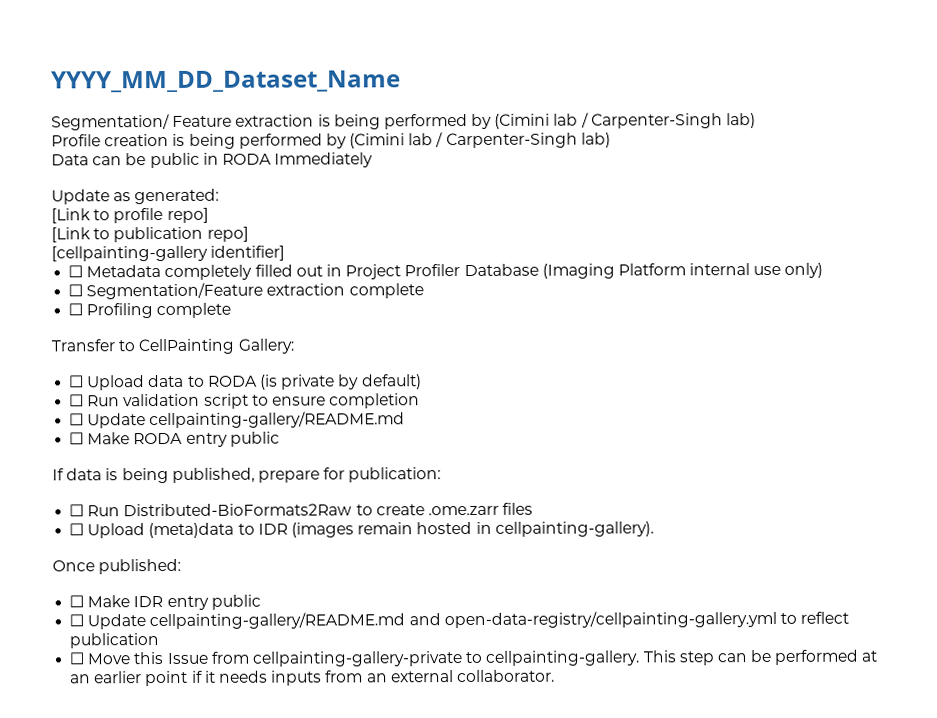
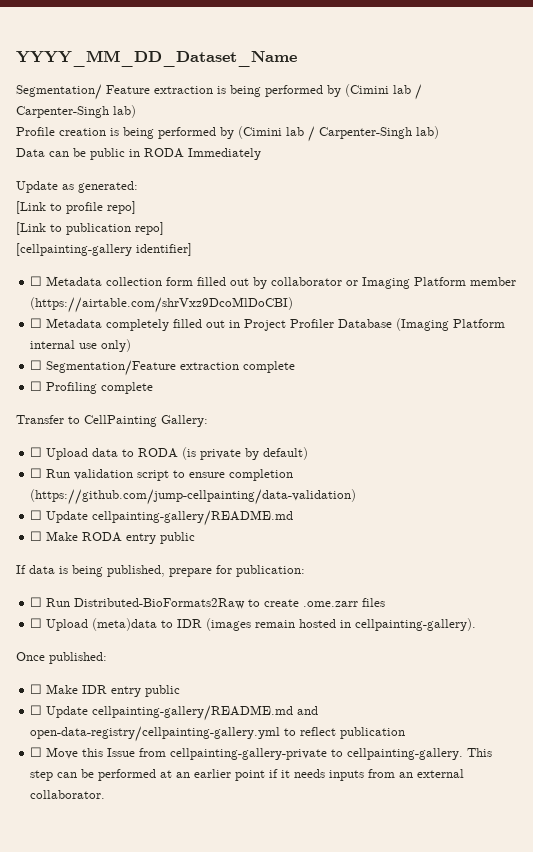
(286, 253) none -> [30,276,517,289] [30,297,294,313] // ☐ Metadata collection form filled out by collaborator or Imaging Platform member (https://airtable.com/shrVxz9DcoMlDoCBI)
(421, 401) none -> [30,489,357,505] (https://github.com/jump-cellpainting/data-validation)

